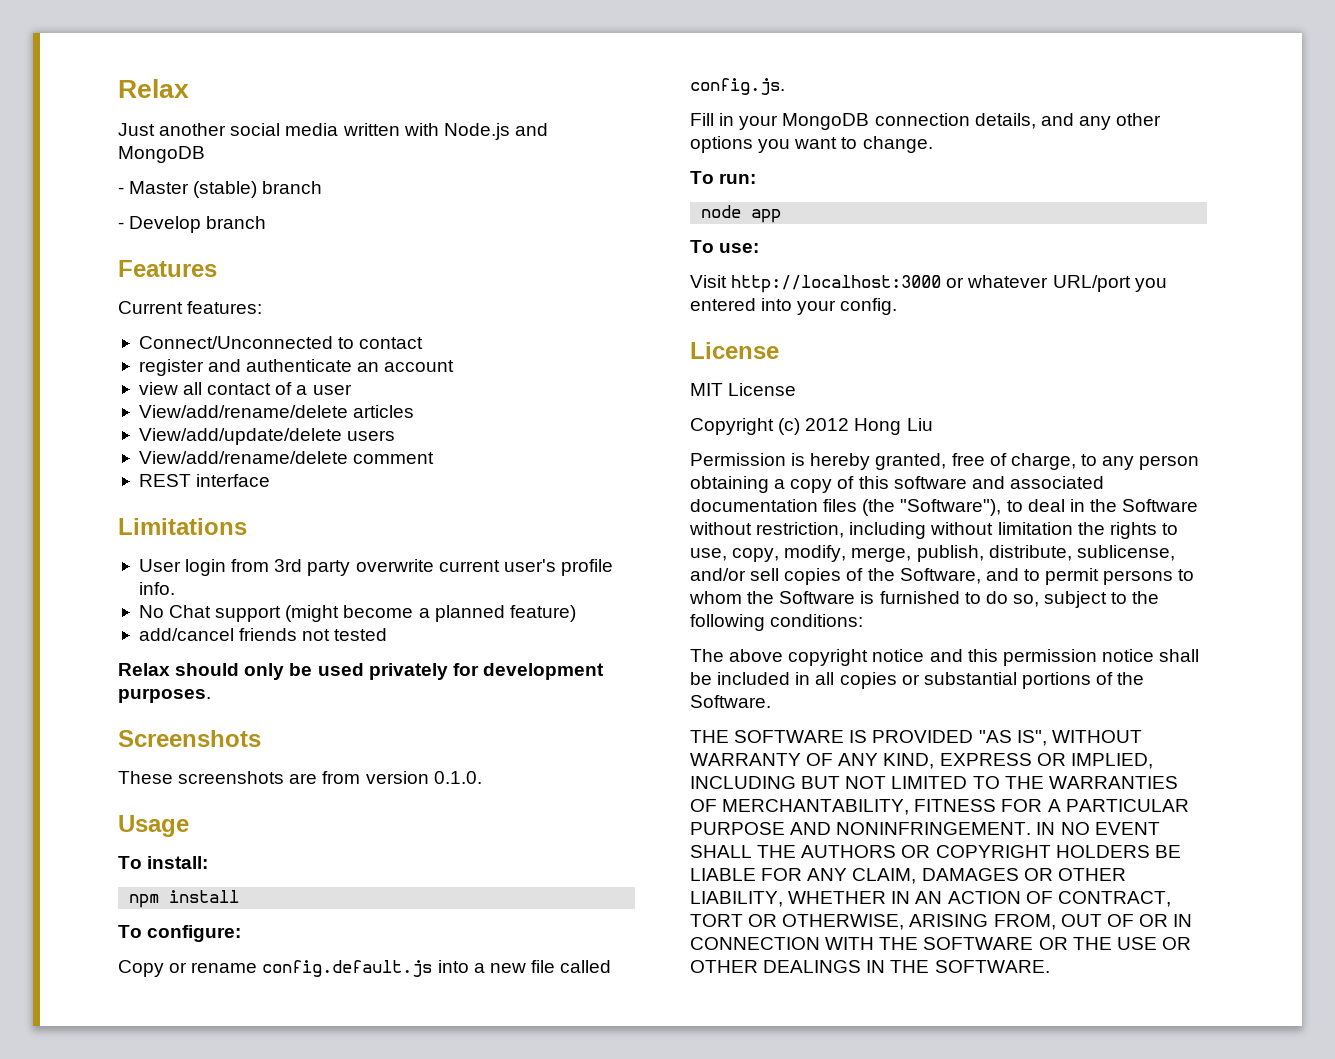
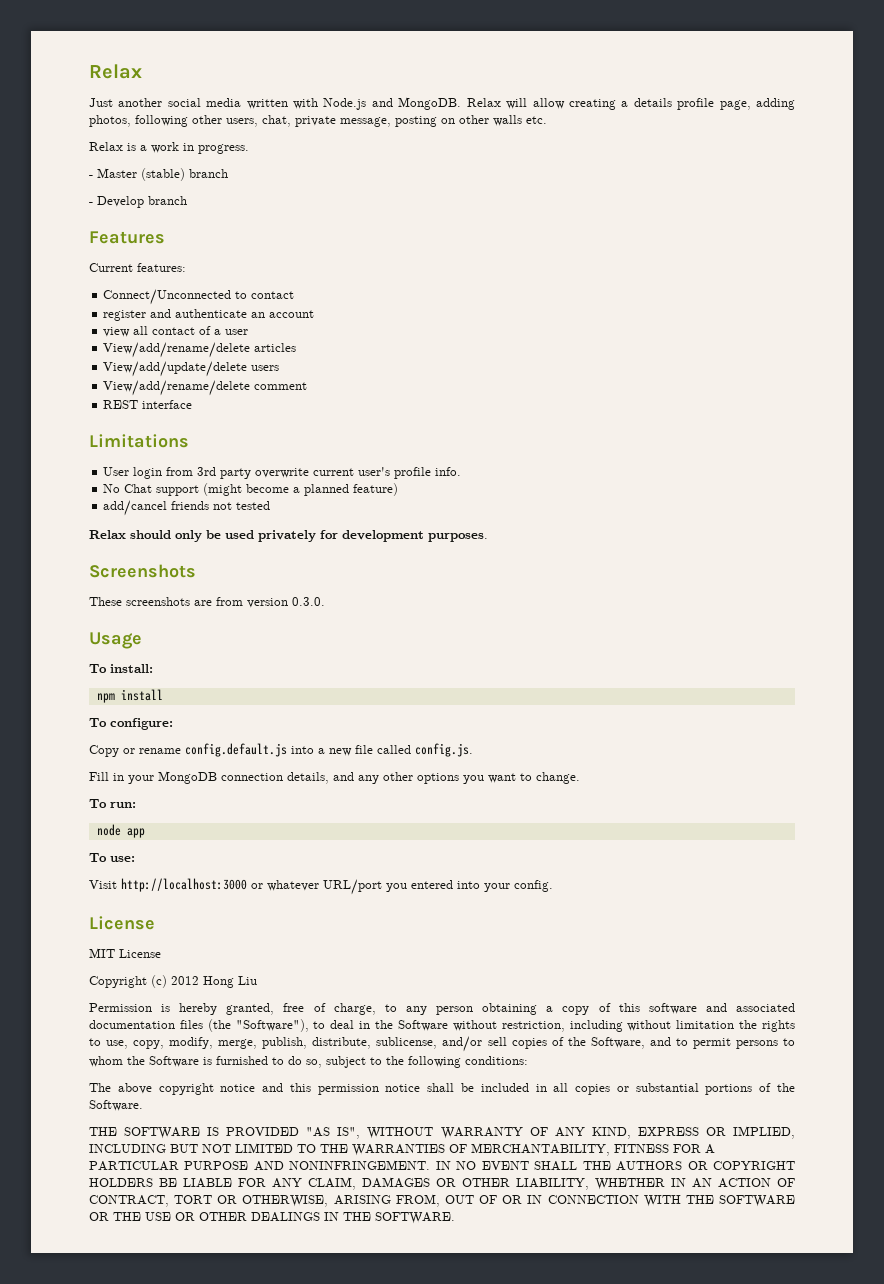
[118,146,205,163] MongoDB -> [398,97,795,110] [89,115,547,127] [89,142,249,154] MongoDB. Relax will allow creating a details profile page, adding photos, following other users, chat, private message, posting on other walls etc. // Relax is a work in progress.
[433,771,482,784] 0.1.0. -> [292,597,325,606] 0.3.0.

